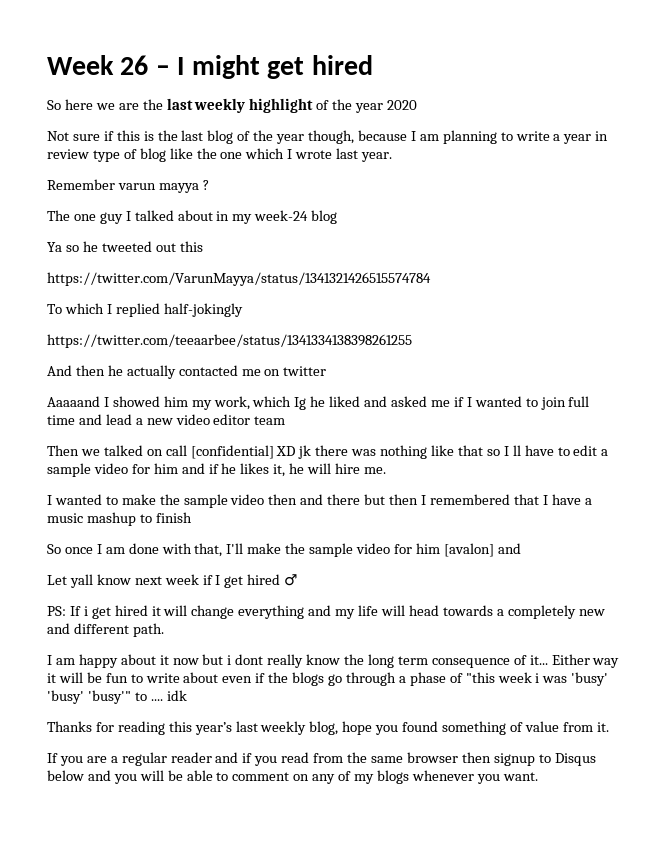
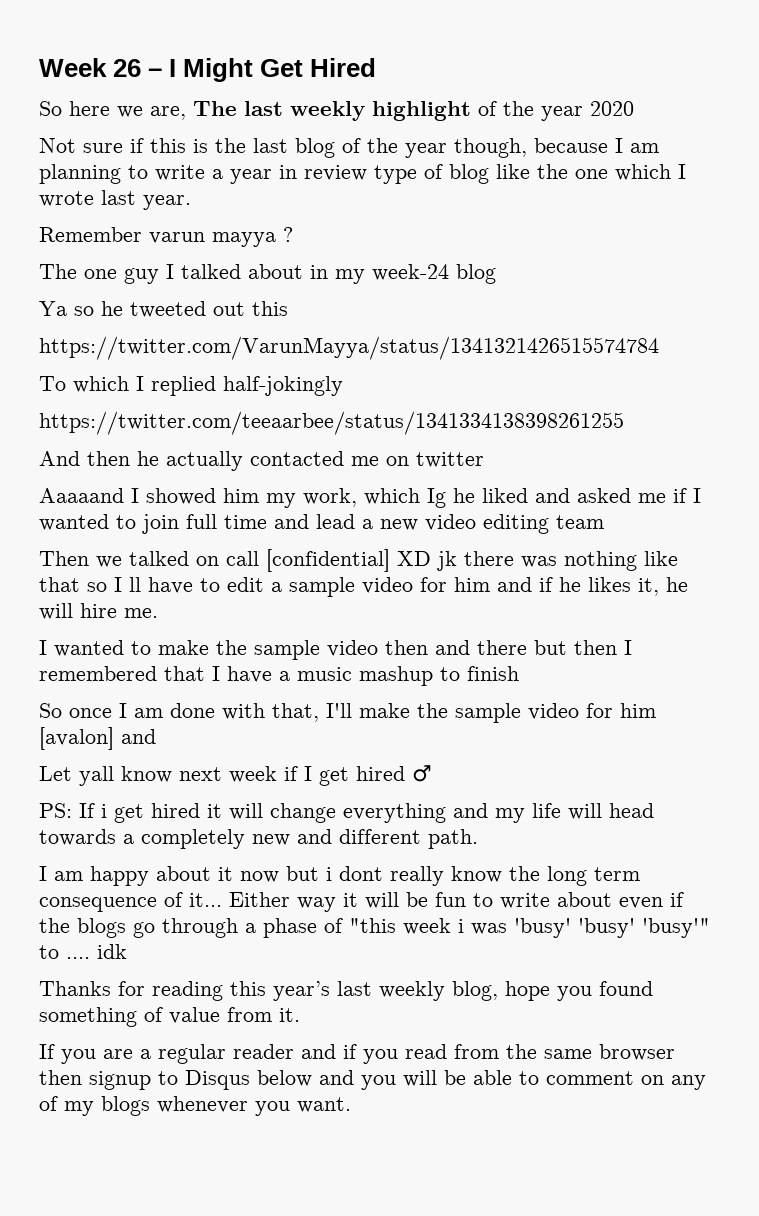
[191,55,373,79] might get hired -> [183,58,377,82] Might Get Hired
[118,99,163,110] are the -> [150,101,237,120] are, The
[213,414,251,425] editor -> [483,514,549,534] editing

